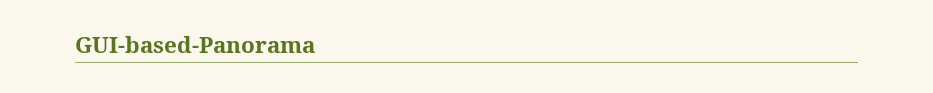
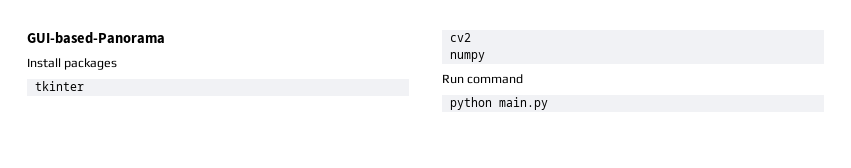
(315, 44) none -> [27,58,118,70] [34,81,84,91] [449,33,471,42] [449,52,485,62] [442,74,524,84] [449,97,548,110] // Install packages // tkinter // cv2 // numpy // Run command // python main.py

